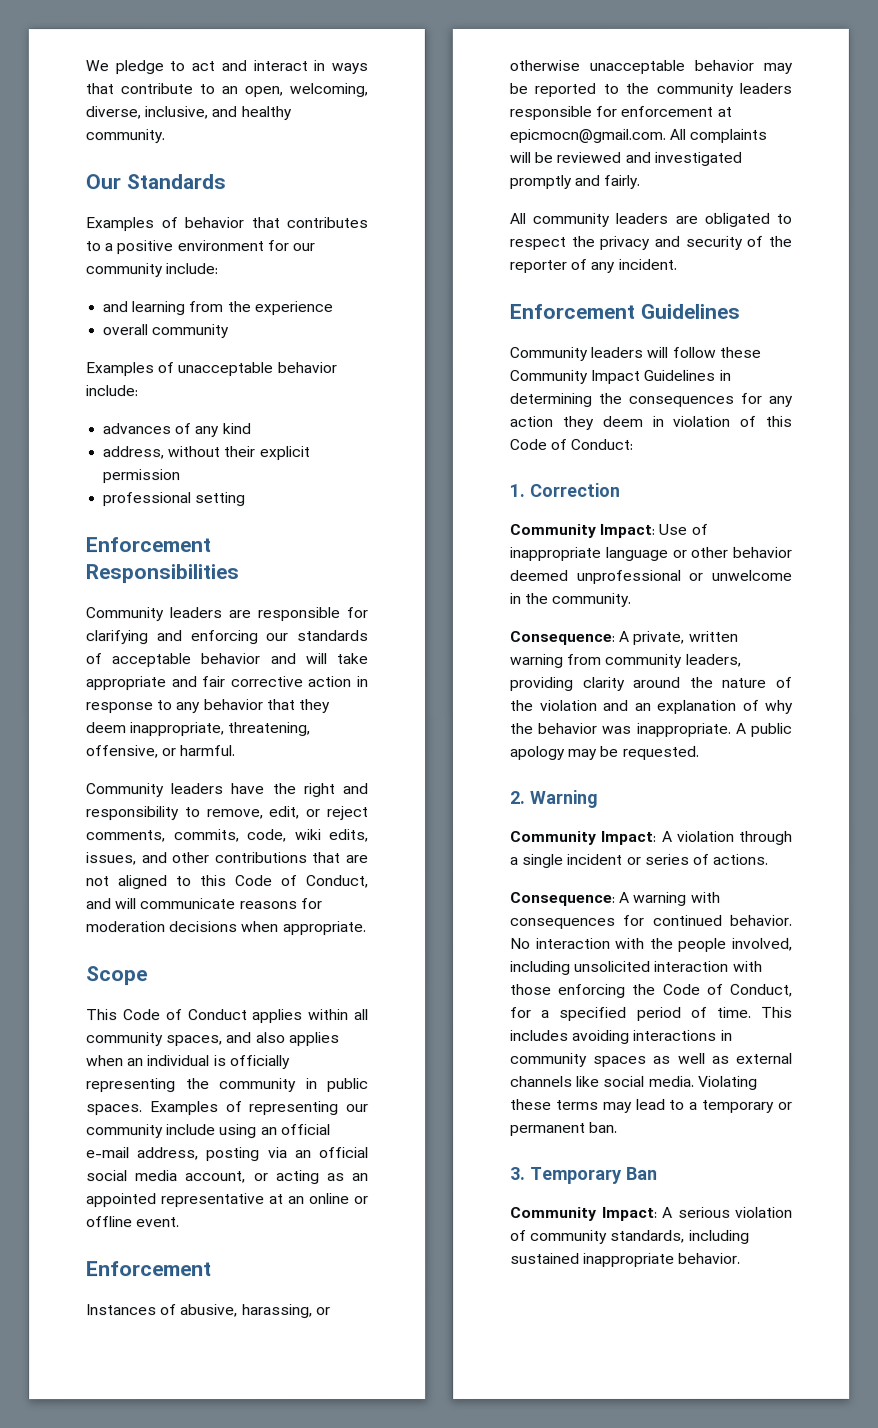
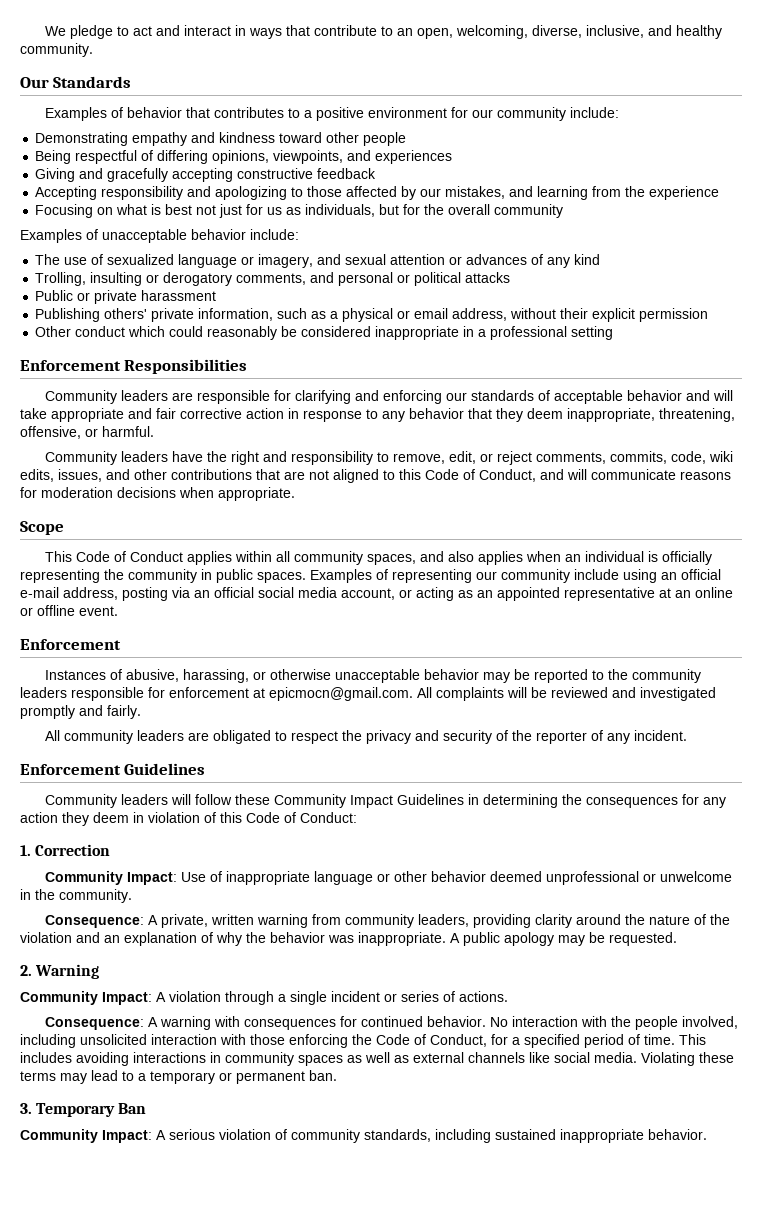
(219, 269) none -> [35,132,407,146] [35,150,453,164] [35,168,377,182] [35,186,506,200] Demonstrating empathy and kindness toward other people // Being respectful of differing opinions, viewpoints, and experiences // Giving and gracefully accepting constructive feedback // Accepting responsibility and apologizing to those affected by our mistakes,
(333, 308) none -> [35,204,445,218] Focusing on what is best not just for us as individuals, but for the
[102,423,251,438] advances of any kind // -> [35,254,601,268] [35,272,511,286] [35,290,217,304] [35,308,449,322] The use of sexualized language or imagery, and sexual attention or advances of any kind // Trolling, insulting or derogatory comments, and personal or political attacks // Public or private harassment // Publishing others' private information, such as a physical or email
(181, 476) none -> [35,326,487,340] Other conduct which could reasonably be considered inappropriate in a

